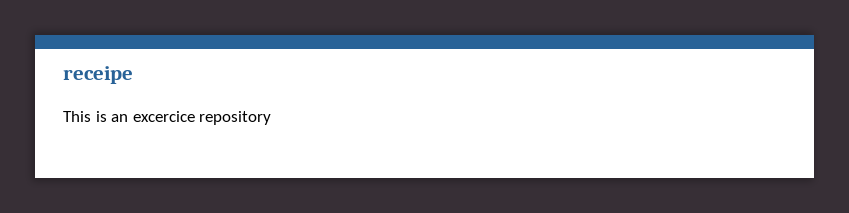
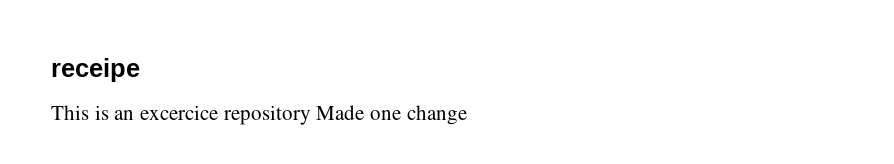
(272, 118) none -> [316,105,467,125] Made one change

